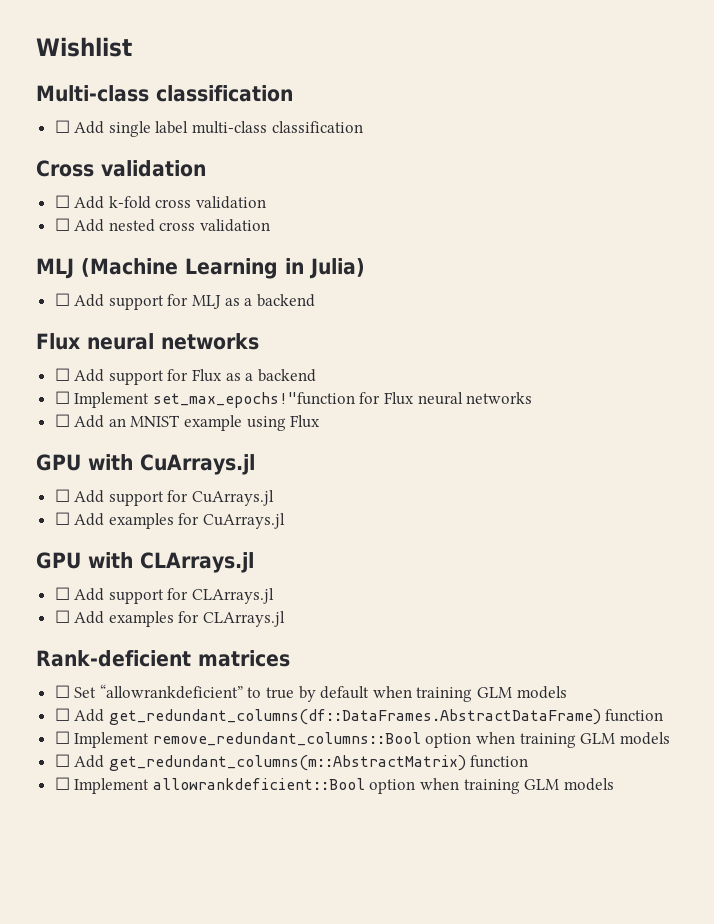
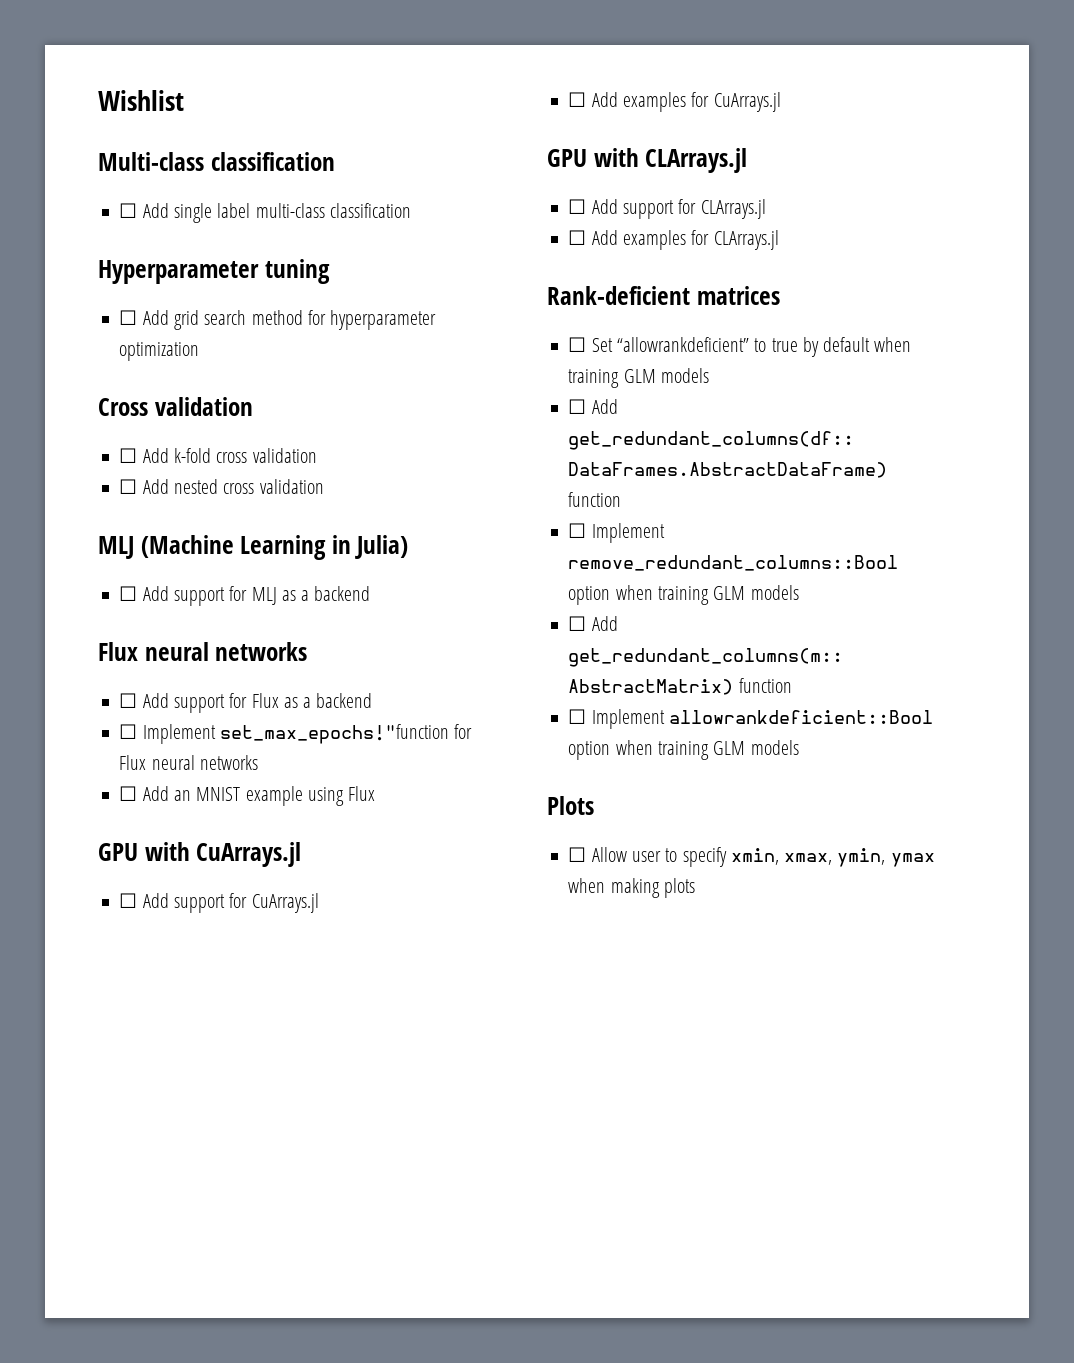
(363, 127) none -> [98,259,330,284] [119,310,437,330] [119,342,200,361] // Hyperparameter tuning // ☐ Add grid search method for hyperparameter optimization
(614, 784) none -> [547,796,594,815] [568,847,935,867] [568,878,695,898] // Plots // ☐ Allow user to specify xmin, xmax, ymin, ymax when making plots

